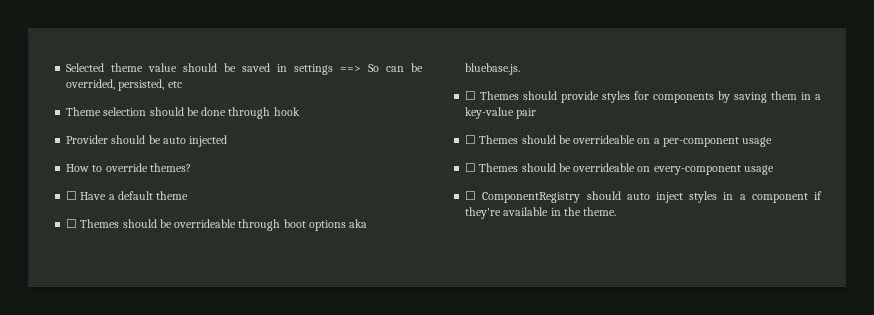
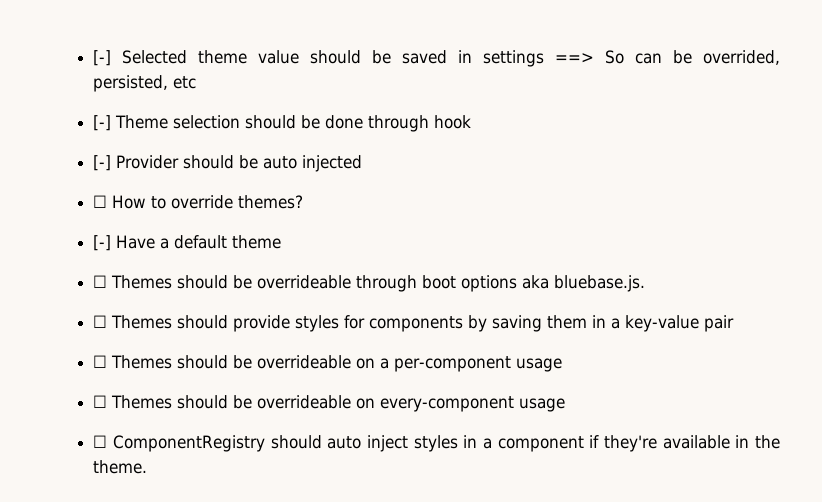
(66, 67) none -> [93,50,112,66] [-]
(182, 84) none -> [93,115,112,131] [-]
(300, 111) none -> [93,155,112,171] [-]
(228, 141) none -> [93,195,108,208] ☐
[66,191,78,200] ☐ -> [93,235,112,251] [-]

